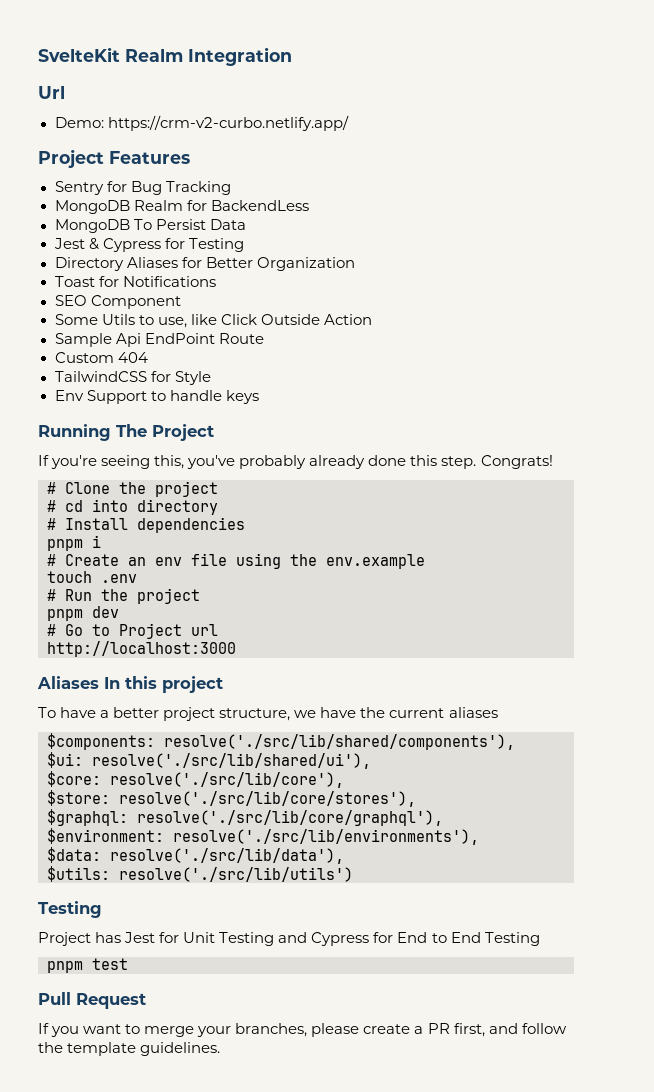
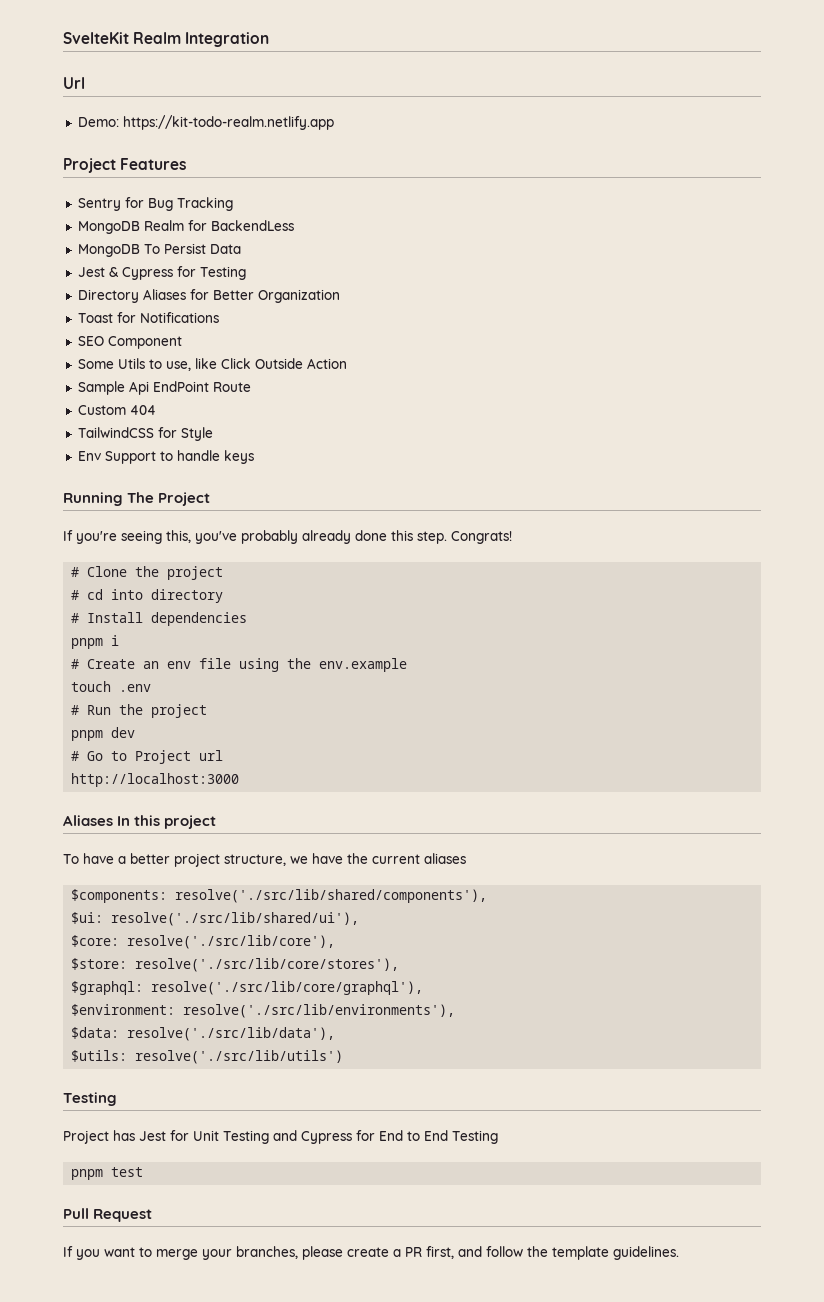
[107,115,349,131] https://crm-v2-curbo.netlify.app/ -> [122,115,334,130] https://kit-todo-realm.netlify.app

